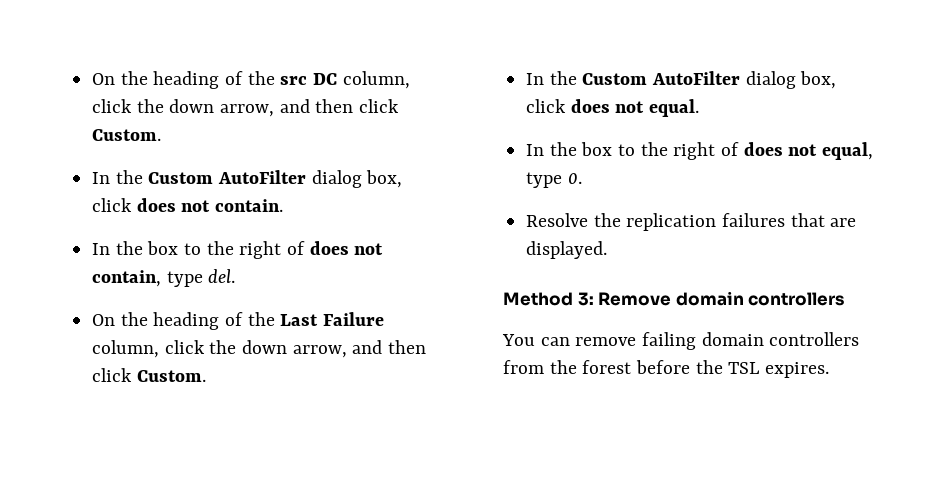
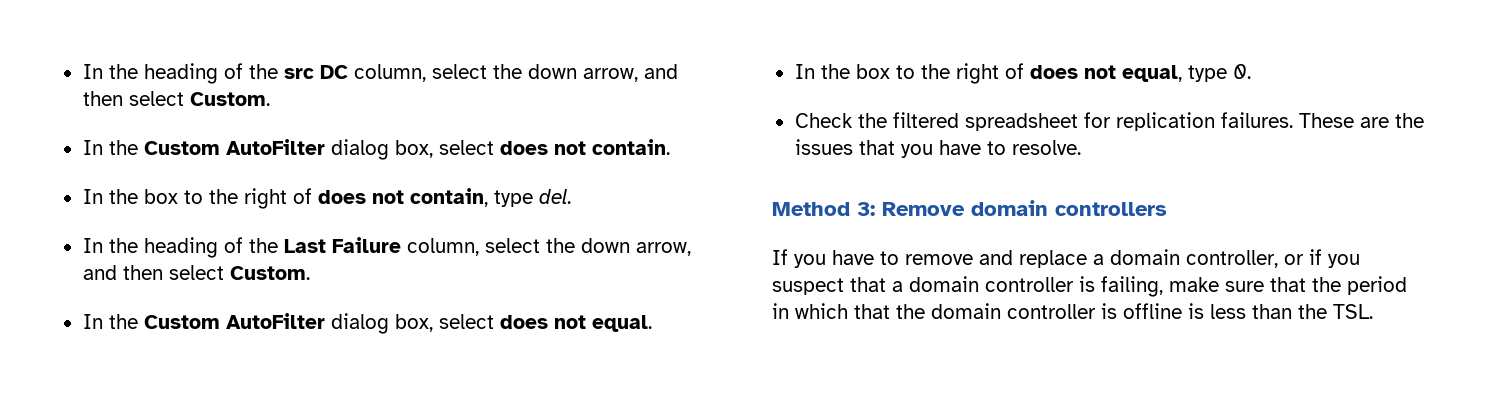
[92,73,116,85] On -> [82,64,103,79] In
[92,99,400,117] [92,129,162,141] [92,170,403,188] [92,198,133,212] click the down arrow, and then click Custom. // In the Custom AutoFilter dialog box, click -> [431,64,678,82] [82,91,270,106] [82,139,494,160] select the down arrow, and then select Custom. // In the Custom AutoFilter dialog box, select
[92,314,116,326] On -> [82,238,103,253] In
[164,340,427,358] [92,368,206,382] [526,71,837,89] [526,99,567,113] click the down arrow, and then click Custom. // In the Custom AutoFilter dialog box, click -> [484,238,691,256] [82,265,310,280] [82,313,494,334] select the down arrow, and then select Custom. // In the Custom AutoFilter dialog box, select
[526,213,857,231] [526,241,608,259] Resolve the replication failures that are displayed. -> [794,112,1424,131] [794,139,1081,158] Check the filtered spreadsheet for replication failures. These are the issues that you have to resolve.
[502,332,860,350] [503,360,830,378] You can remove failing domain controllers from the forest before the TSL expires. -> [772,249,1360,268] [772,276,1407,297] [772,303,1373,319] If you have to remove and replace a domain controller, or if you suspect that a domain controller is failing, make sure that the period in which that the domain controller is offline is less than the TSL.

